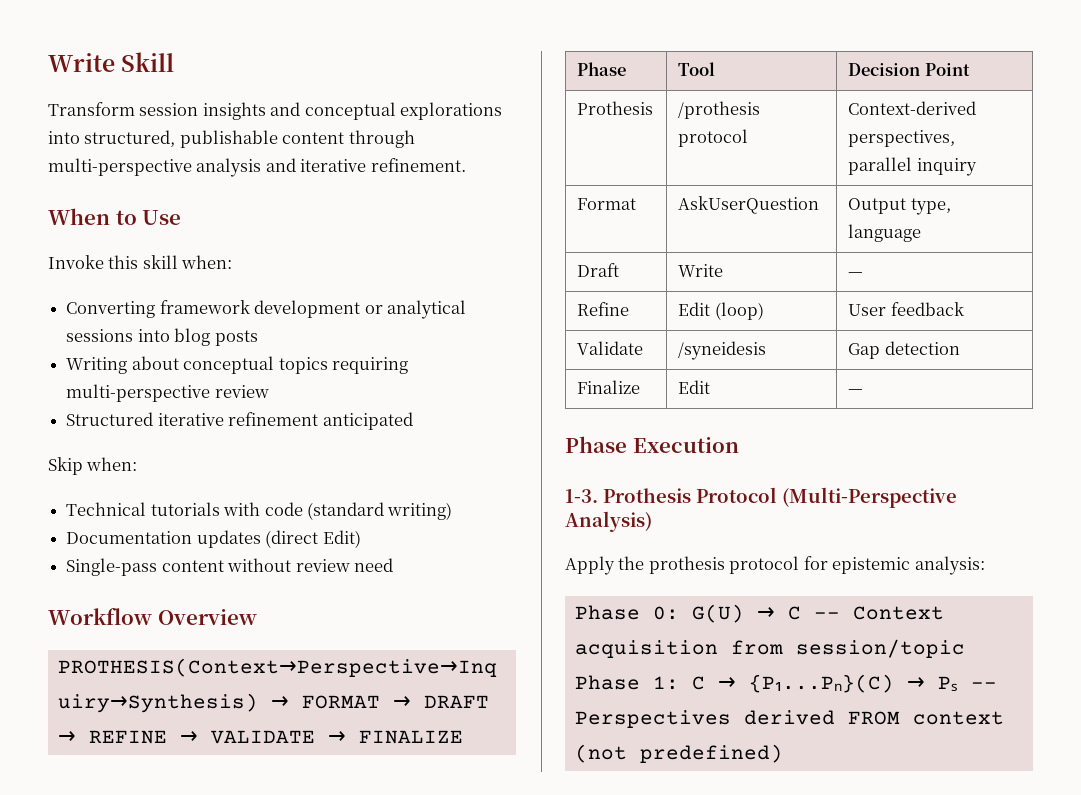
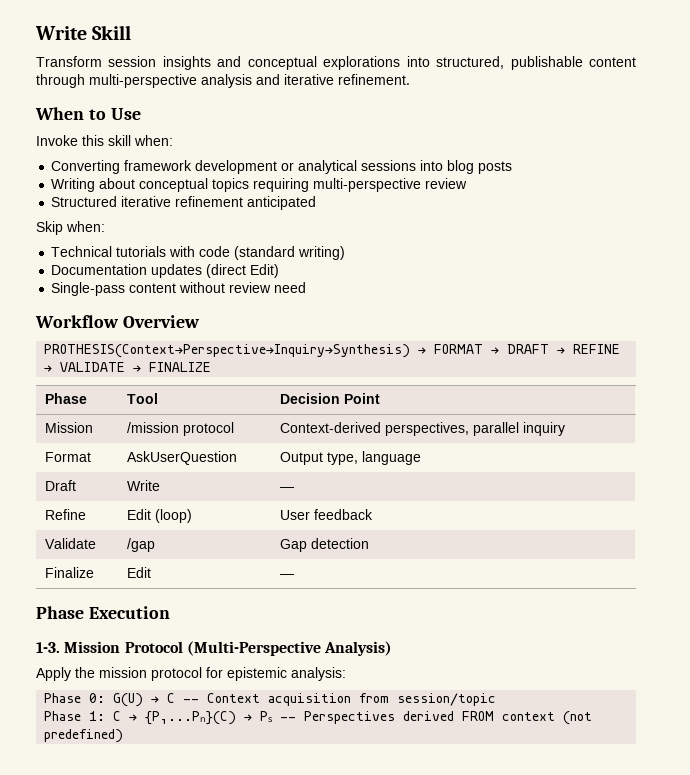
[577,101,654,115] [678,101,761,119] Prothesis | /prothesis -> [45,422,94,433] [127,422,180,433] Mission | /mission
[678,341,767,360] /syneidesis -> [127,538,156,552] /gap
[603,488,691,503] Prothesis -> [64,641,121,653] Mission
[648,556,725,574] prothesis -> [99,667,147,678] mission

